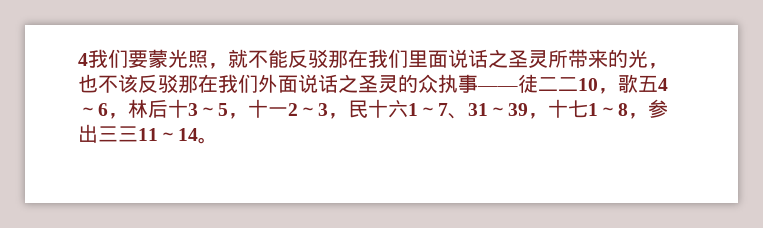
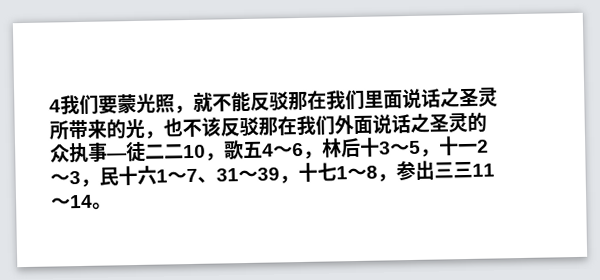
[477,86,518,91] —— -> [107,153,127,160] —

